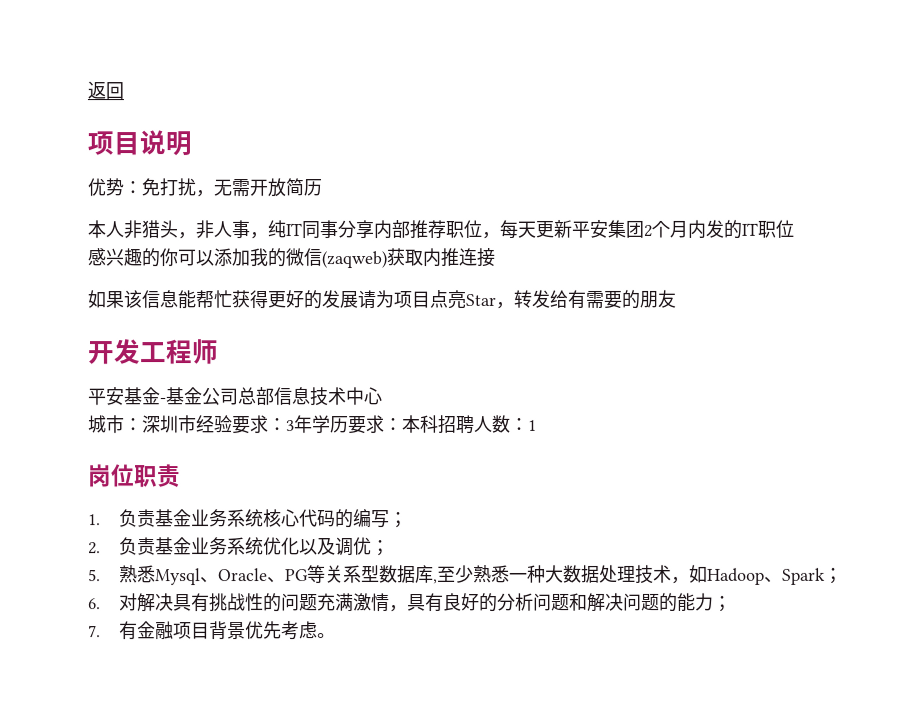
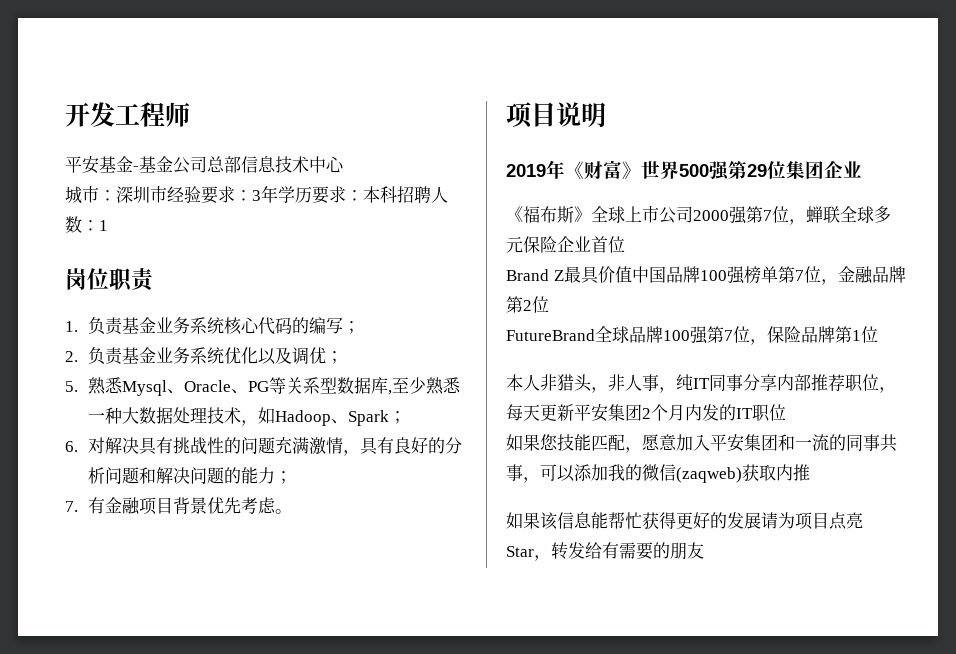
[87,81,124,100] [87,130,192,157] [87,178,322,198] [87,219,794,240] [87,247,495,269] [87,289,676,310] 返回 // 项目说明 // 优势：免打扰，无需开放简历 // 本人非猎头，非人事，纯IT同事分享内部推荐职位，每天更新平安集团2个月内发的IT职位 // 感兴趣的你可以添加我的微信(zaqweb)获取内推连接 // 如果该信息能帮忙获得更好的发展请为项目点亮Star，转发给有需要的朋友 // -> (65, 114) none
(336, 636) none -> [506,102,606,128] [506,160,862,181] [506,206,891,225] [506,236,625,253] [506,266,906,285] [506,296,549,313] [506,326,878,345] [506,374,896,393] [506,404,786,422] [506,434,897,453] [506,464,810,483] [506,512,863,530] [506,542,704,561] // 项目说明 // 2019年《财富》世界500强第29位集团企业 // 《福布斯》全球上市公司2000强第7位，蝉联全球多元保险企业首位 // Brand Z最具价值中国品牌100强榜单第7位，金融品牌第2位 // FutureBrand全球品牌100强第7位，保险品牌第1位 // 本人非猎头，非人事，纯IT同事分享内部推荐职位，每天更新平安集团2个月内发的IT职位 // 如果您技能匹配，愿意加入平安集团和一流的同事共事，可以添加我的微信(zaqweb)获取内推 // 如果该信息能帮忙获得更好的发展请为项目点亮Star，转发给有需要的朋友

